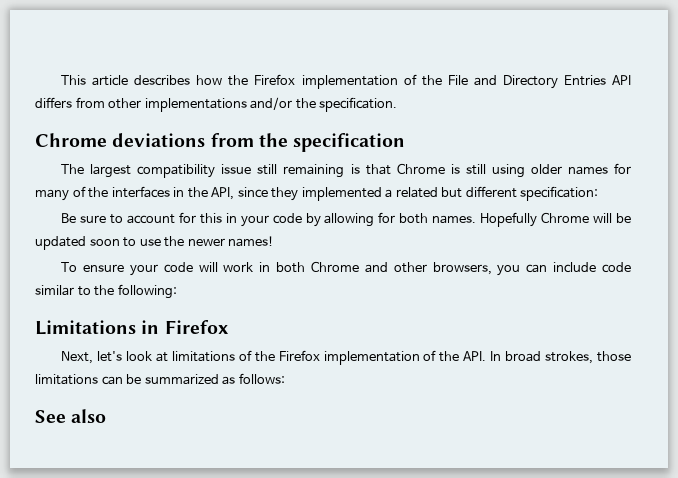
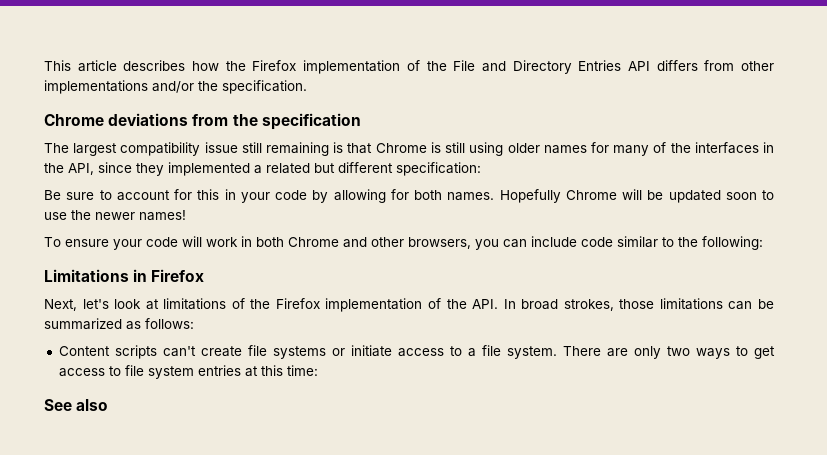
(285, 378) none -> [58,345,775,359] [58,365,318,379] // Content scripts can't create file systems or initiate access to a file system. There are only two ways to get access to file system entries at this time:

